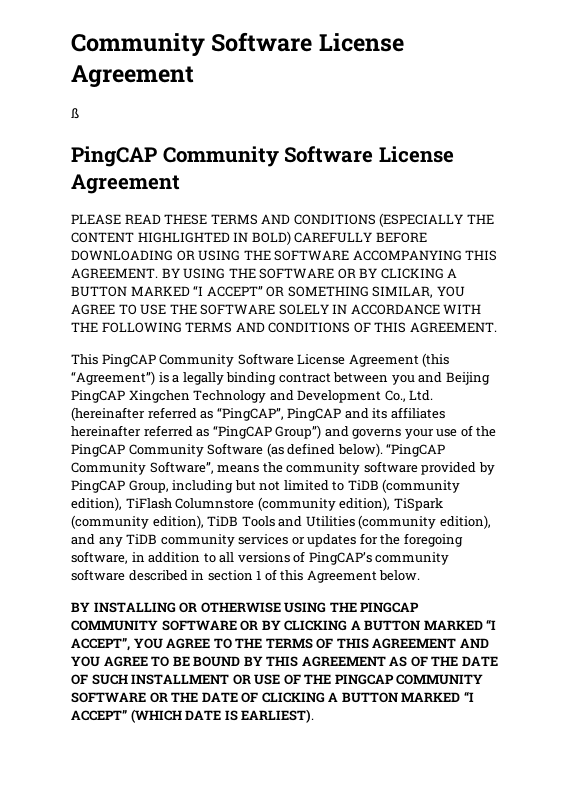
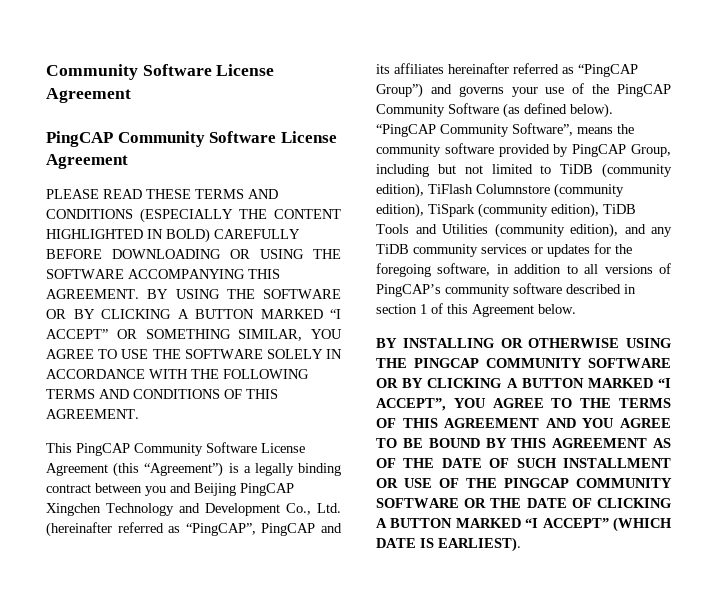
[71,32,404,57] [71,65,194,88] [71,108,79,119] Community Software License Agreement // ß -> [46,64,275,80] [46,88,131,103] Community Software License Agreement

